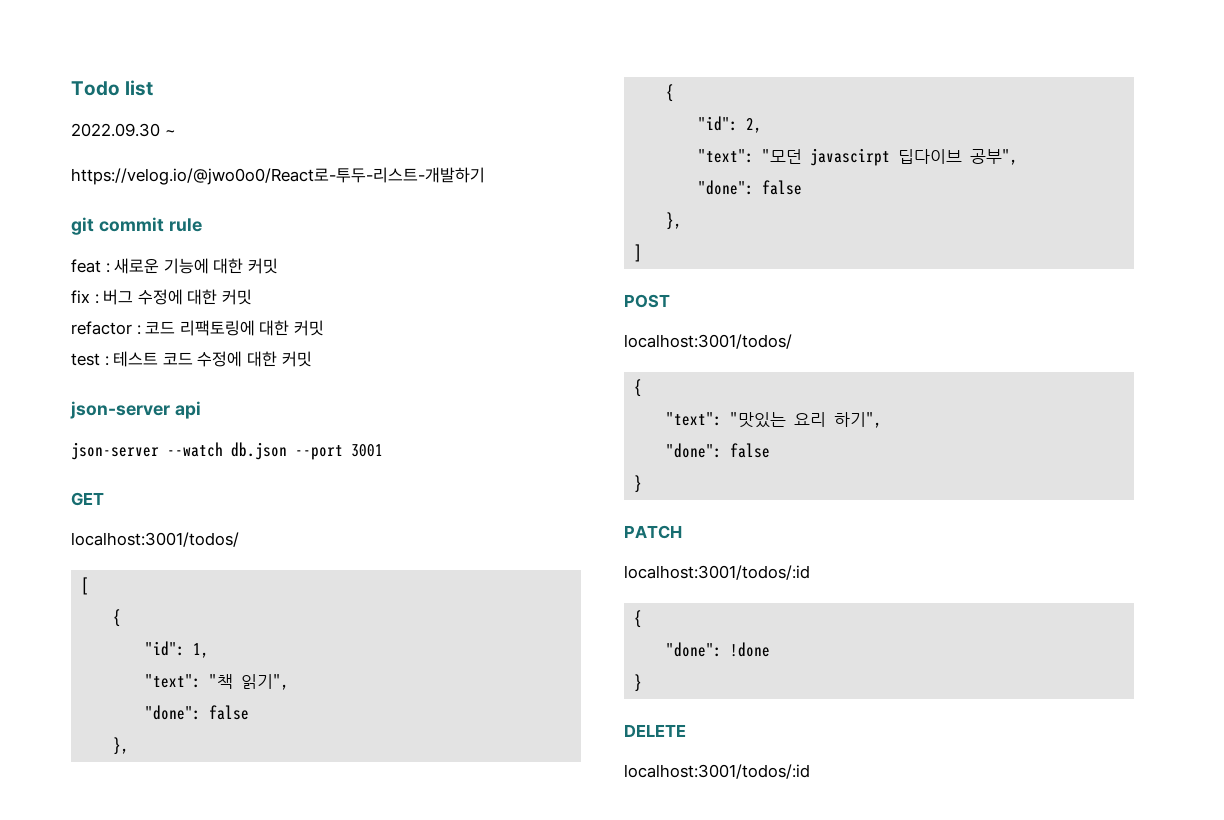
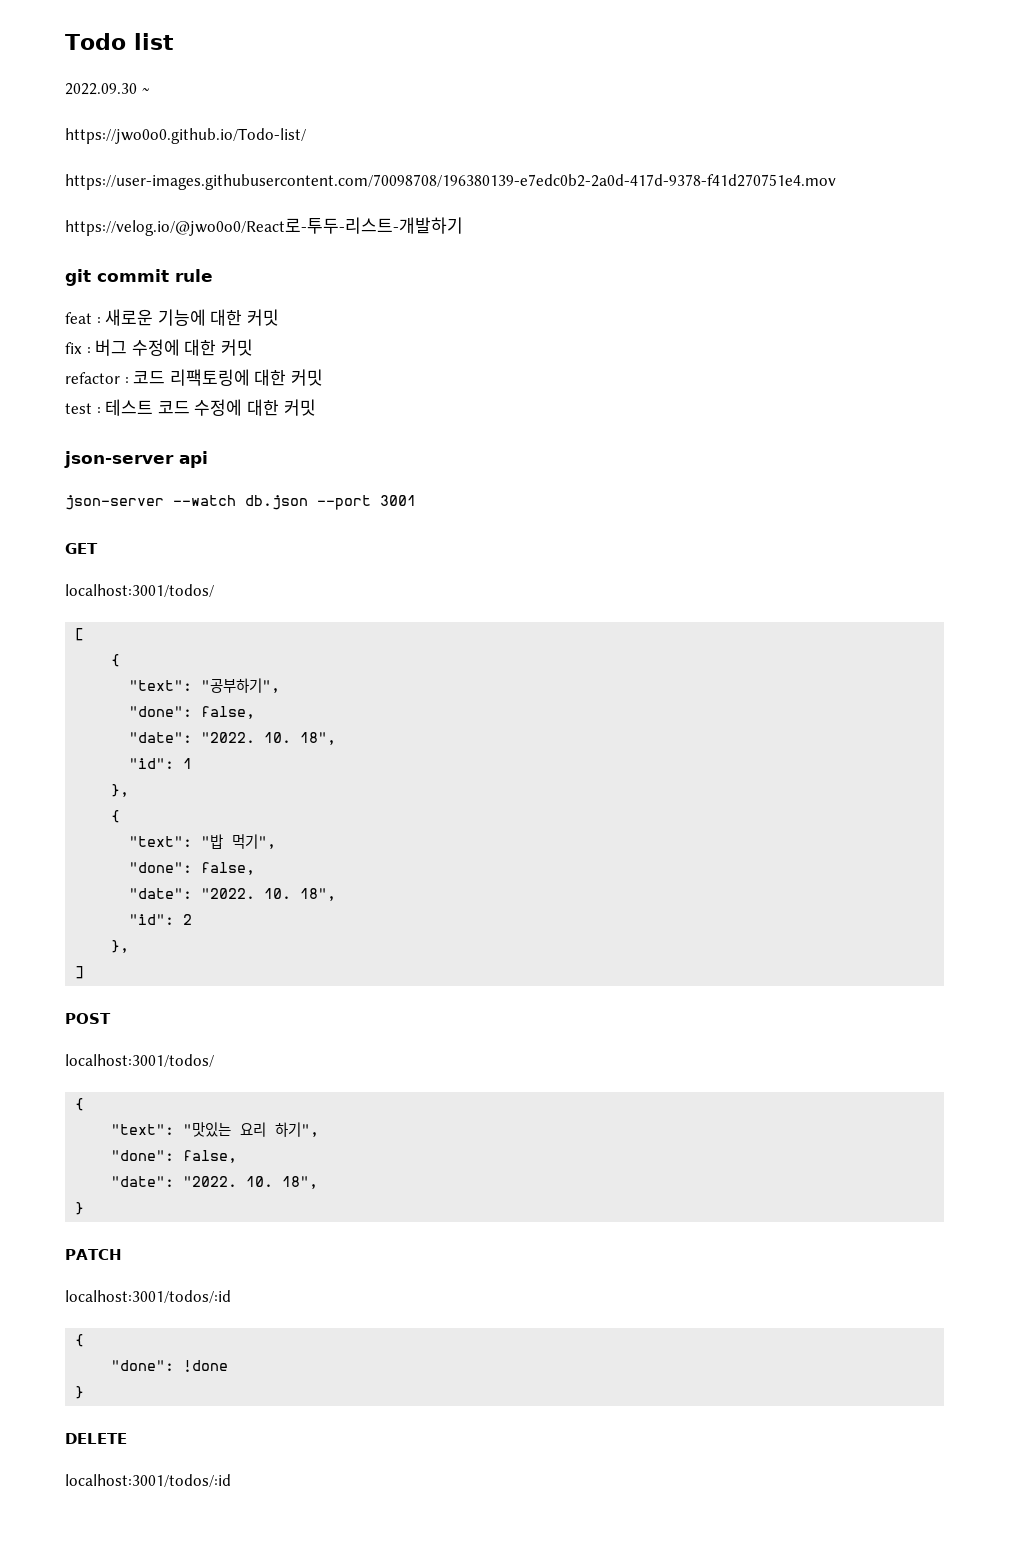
(176, 133) none -> [65,128,306,144] [65,174,836,190] // https://jwo0o0.github.io/Todo-list/ // https://user-images.githubusercontent.com/70098708/196380139-e7edc0b2-2a0d-417d-9378-f41d270751e4.mov
[145,641,210,658] [145,674,290,690] [145,705,250,720] // "id": 1, // "text": "책 읽기", // "done": false -> [129,678,281,693] [129,706,256,719] [129,732,337,745] [129,758,193,769] // "text": "공부하기", // "done": false, // "date": "2022. 10. 18", // "id": 1
[698,116,763,133] [698,148,1019,166] [698,180,803,195] // "id": 2, // "text": "모던 javascirpt 딥다이브 공부", // "done": false -> [129,834,277,849] [129,862,256,875] [129,888,337,901] [129,914,193,925] // "text": "밥 먹기", // "done": false, // "date": "2022. 10. 18", // "id": 2
[730,443,771,458] false -> [183,1150,238,1163] [111,1176,319,1189] false, // "date": "2022. 10. 18",

